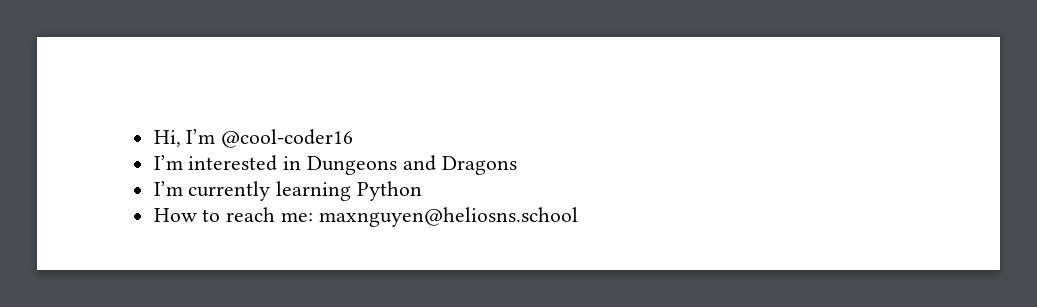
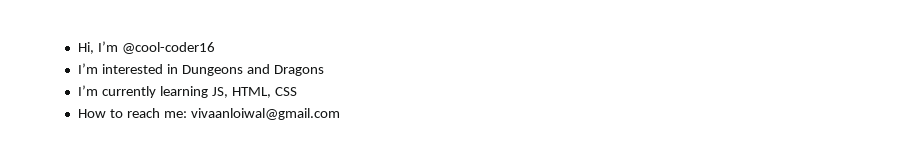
[357,181,423,201] Python -> [211,87,297,98] JS, HTML, CSS
[318,207,578,227] maxnguyen@heliosns.school -> [190,108,340,120] vivaanloiwal@gmail.com

